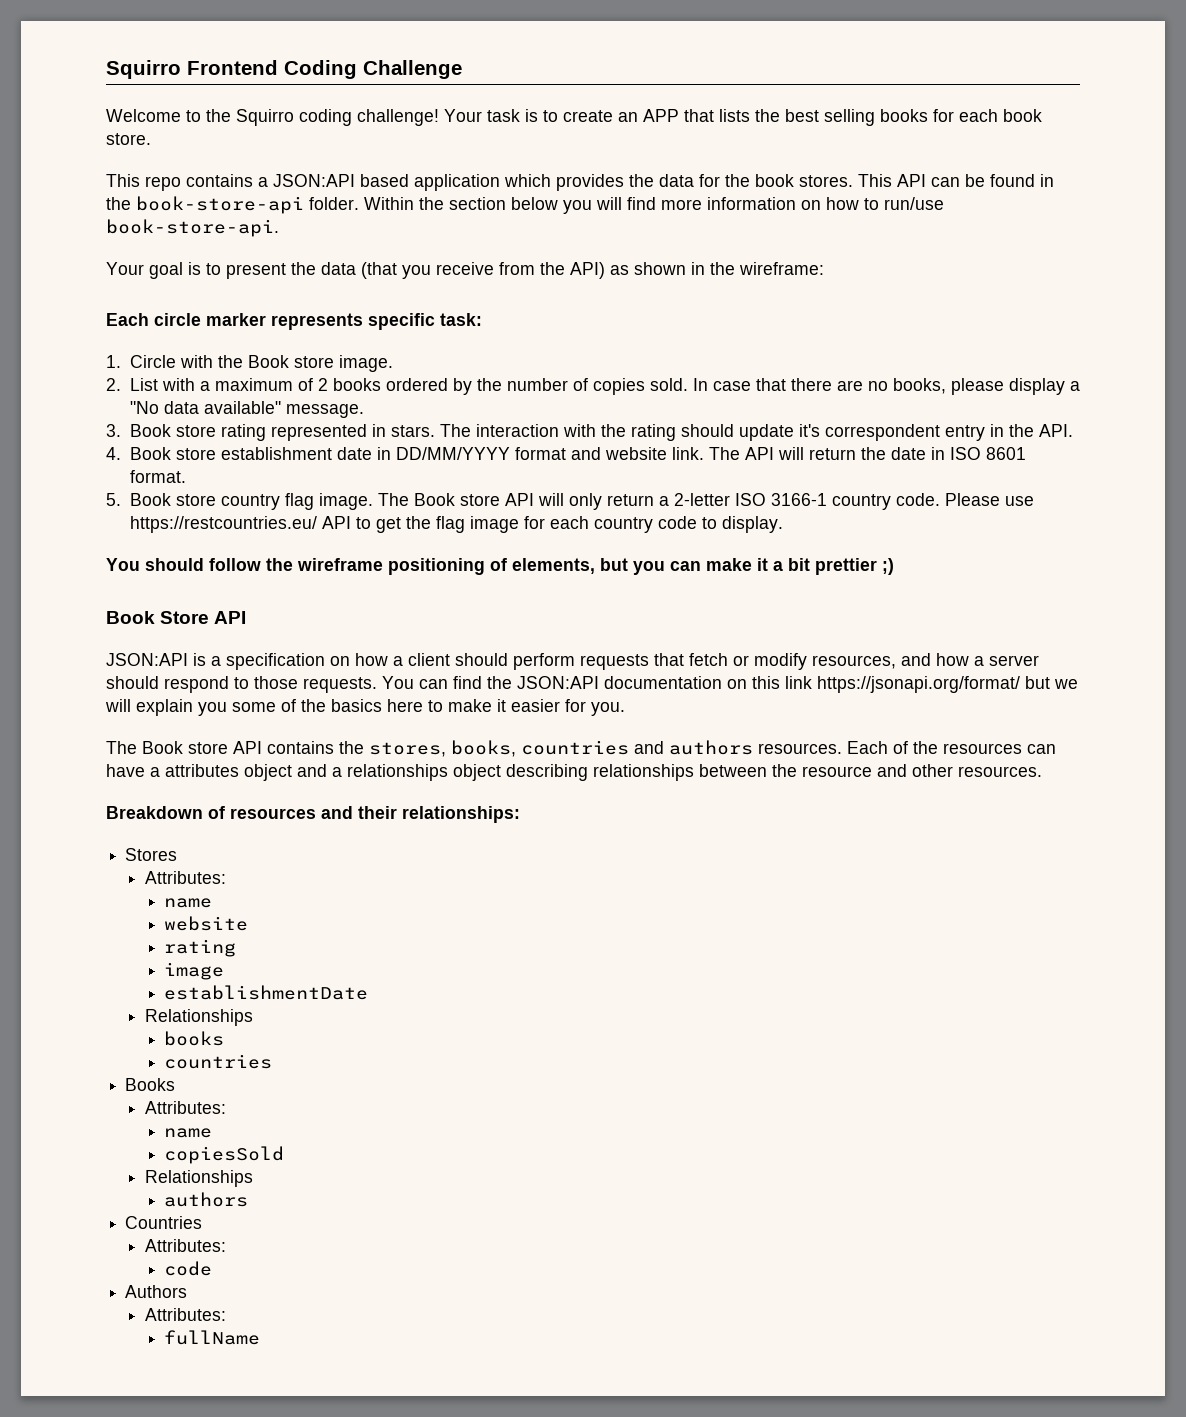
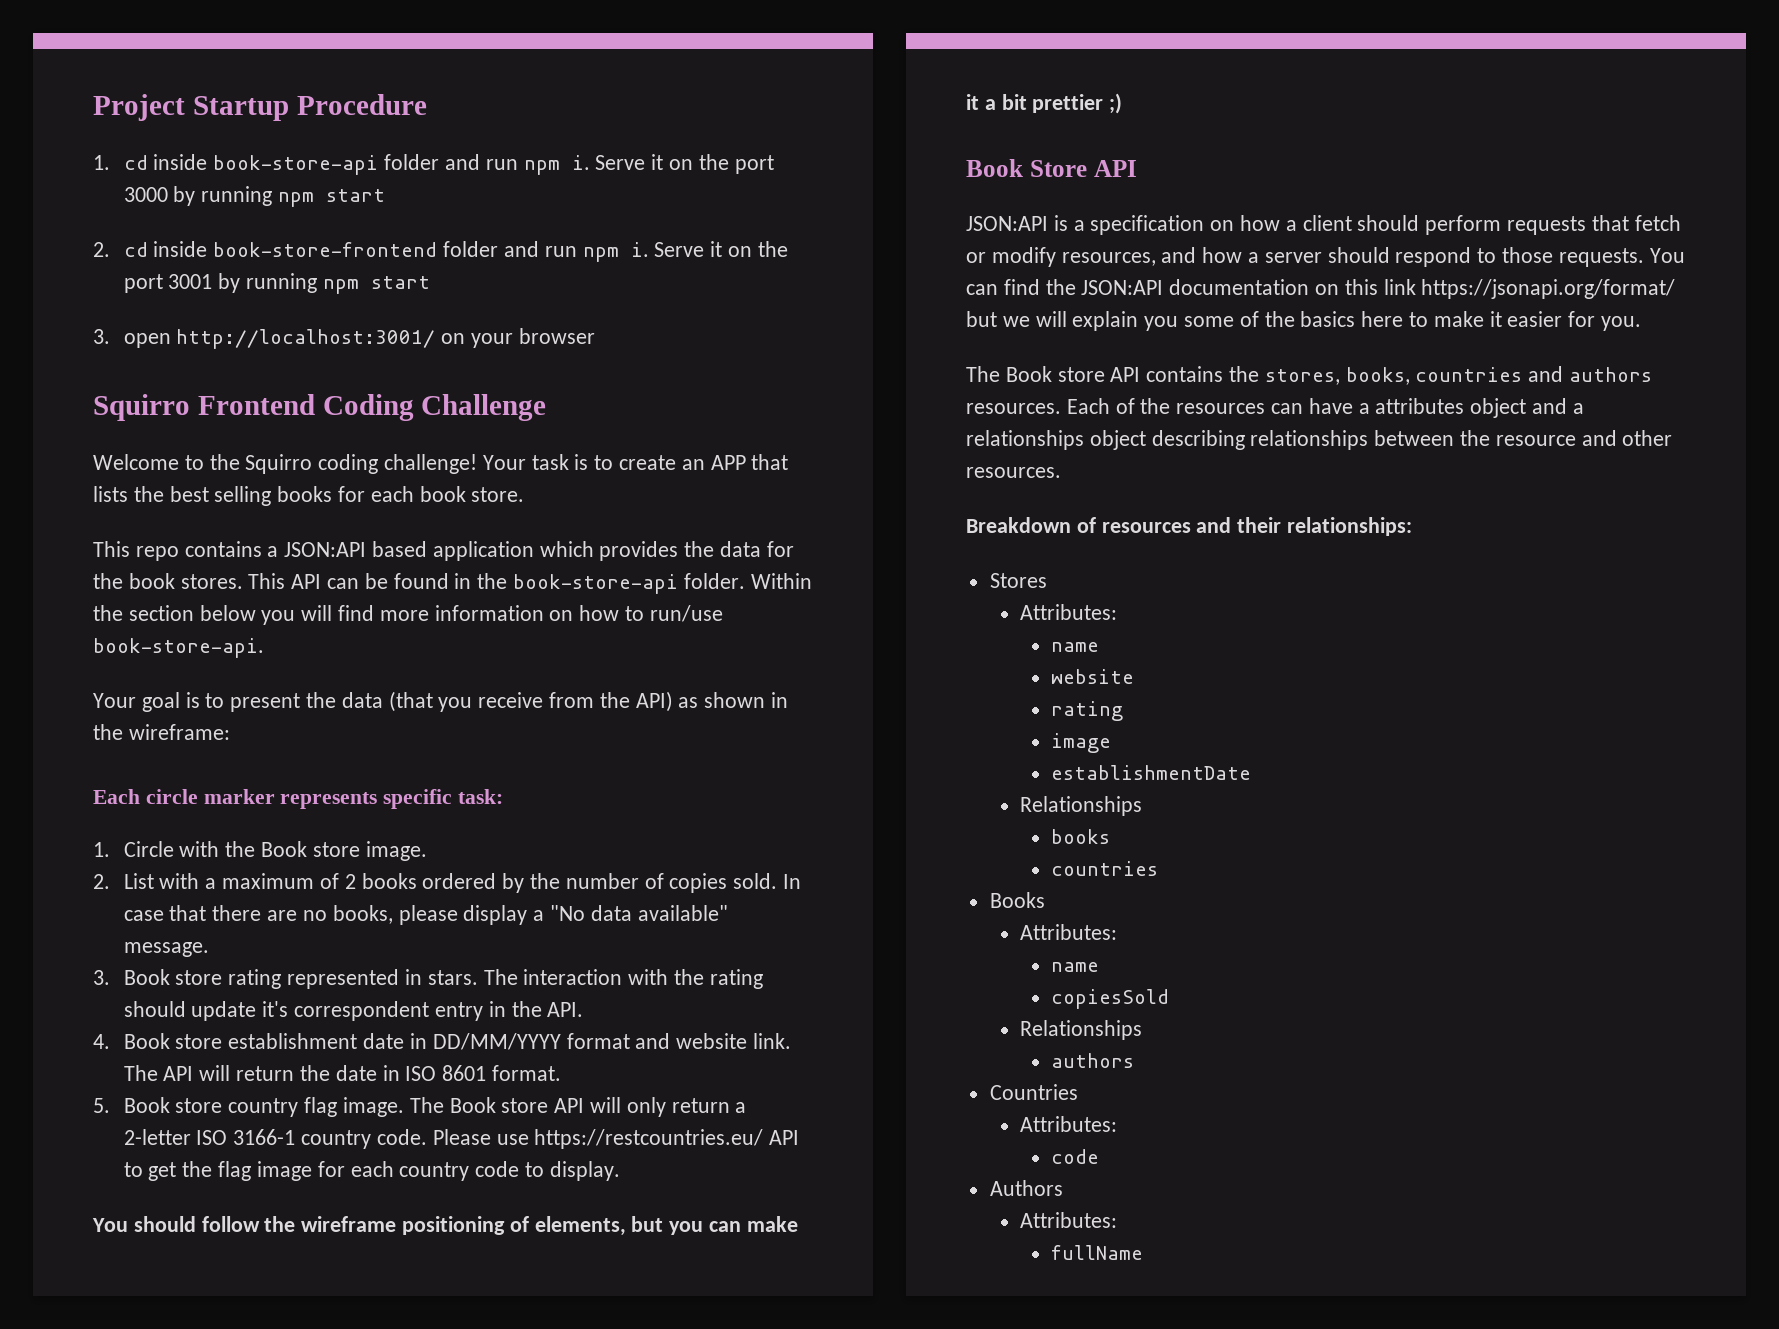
(106, 69) none -> [93,94,427,121] [93,154,774,175] [123,186,386,207] [93,241,788,262] [123,273,430,294] [93,328,595,349] Project Startup Procedure // 1. cd inside book-store-api folder and run npm i. Serve it on the port 3000 by running npm start // 2. cd inside book-store-frontend folder and run npm i. Serve it on the port 3001 by running npm start // 3. open http://localhost:3001/ on your browser //

